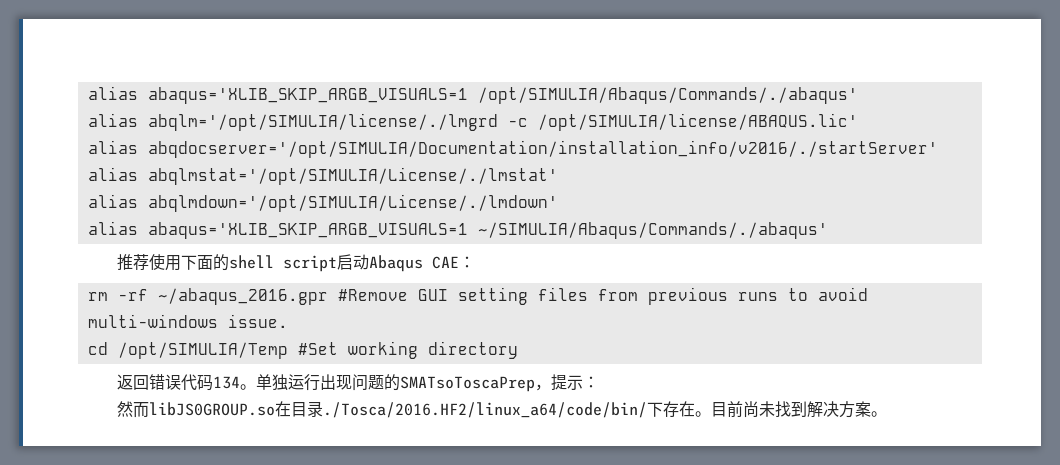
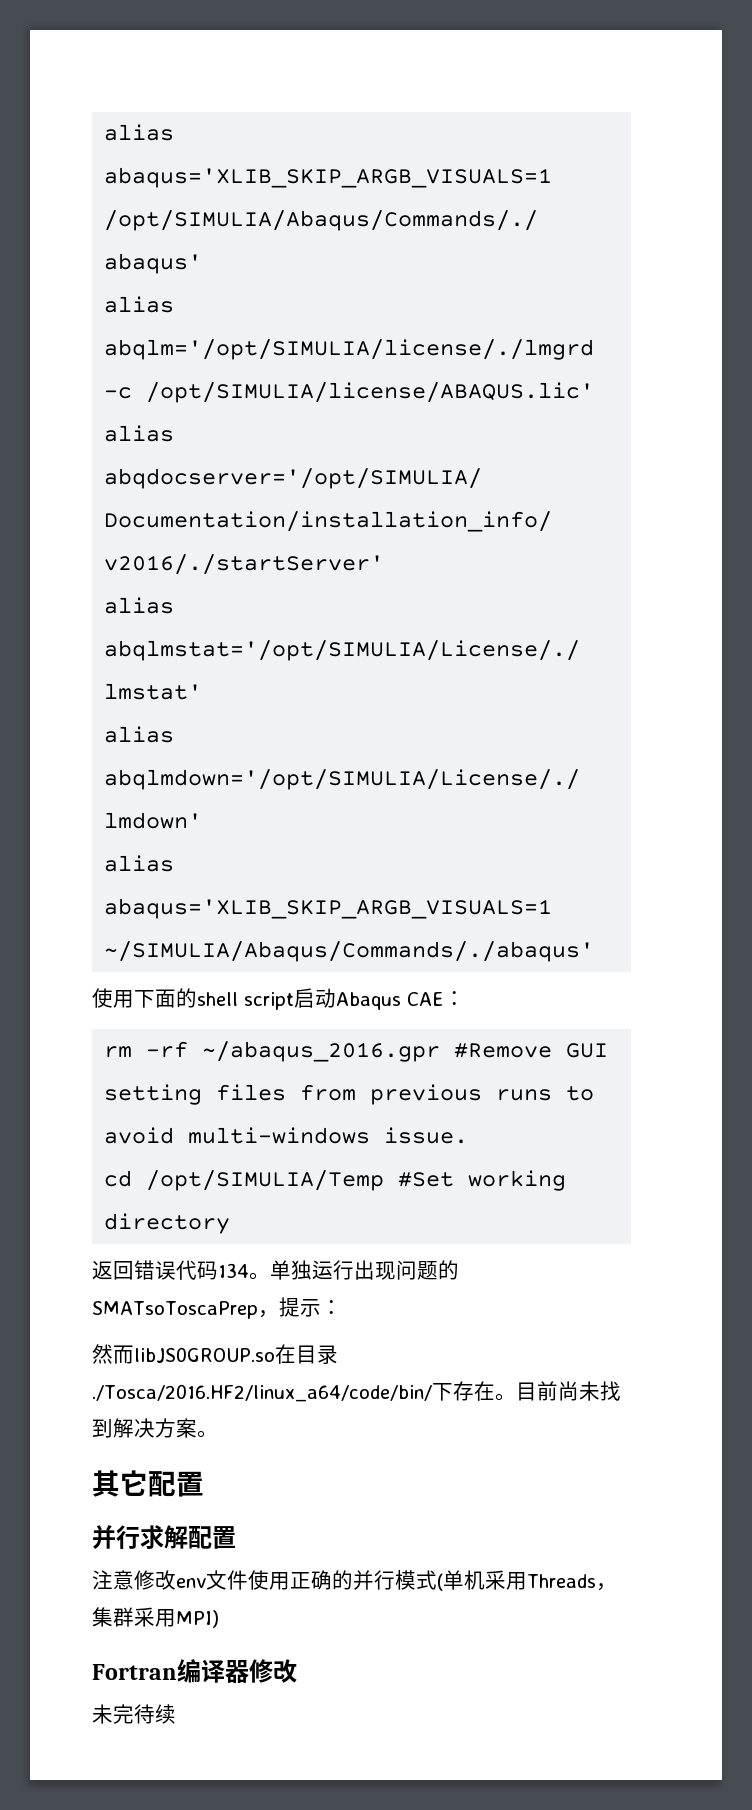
[117,254,150,271] 推荐 -> (595, 951) none
(888, 414) none -> [92,1470,204,1497] [92,1525,236,1549] [92,1570,617,1591] [92,1607,219,1628] [92,1659,297,1683] [92,1704,176,1724] // 其它配置 // 并行求解配置 // 注意修改env文件使用正确的并行模式(单机采用Threads，集群采用MPI) // Fortran编译器修改 // 未完待续

